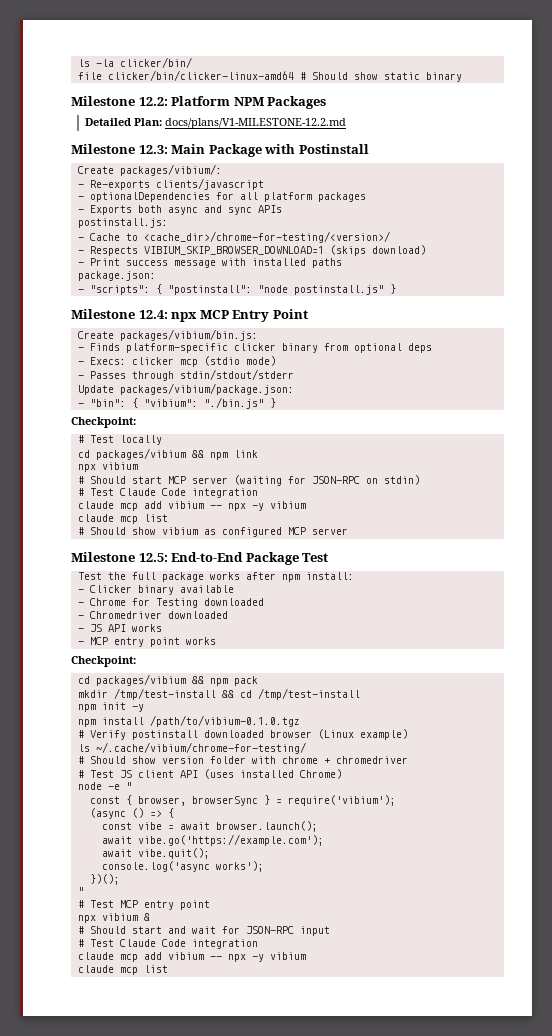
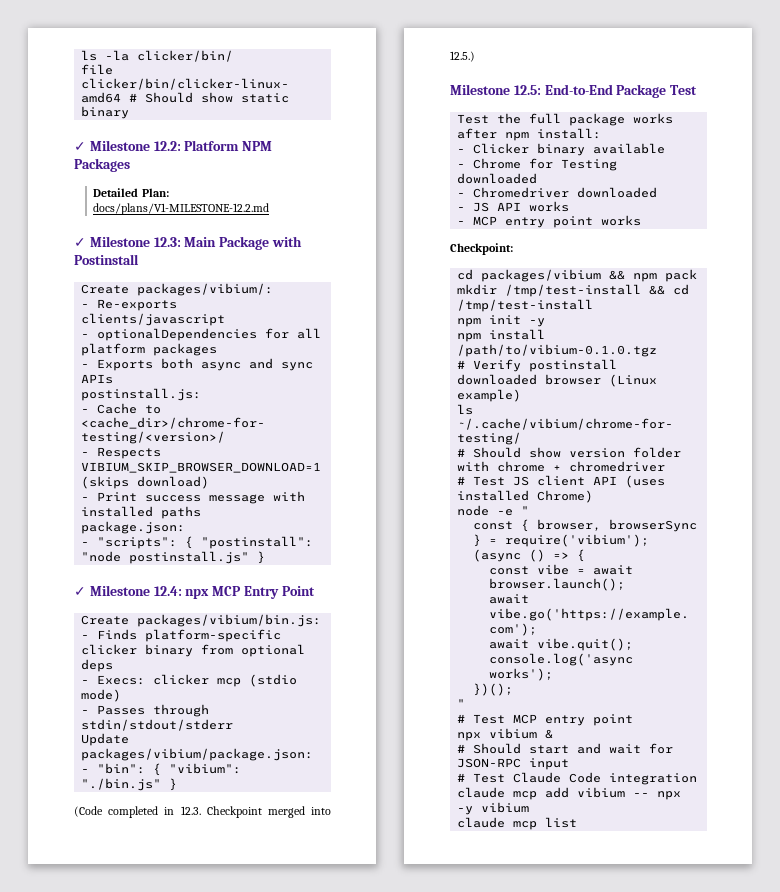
(462, 77) none -> [74,142,86,151] ✓
(346, 123) none -> [74,238,86,247] ✓
(396, 289) none -> [74,587,86,596] ✓
[71,417,136,428] [77,435,162,445] [77,448,258,460] [77,462,138,472] [77,475,420,486] [77,488,258,498] [77,501,306,511] [77,514,168,524] [77,527,348,537] Checkpoint: // # Test locally // cd packages/vibium && npm link // npx vibium // # Should start MCP server (waiting for JSON-RPC on stdin) // # Test Claude Code integration // claude mcp add vibium -- npx -y vibium // claude mcp list // # Should show vibium as configured MCP server -> [74,806,331,818] [450,51,475,62] (Code completed in 12.3. Checkpoint merged into 12.5.)

